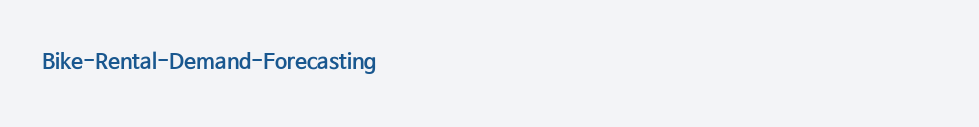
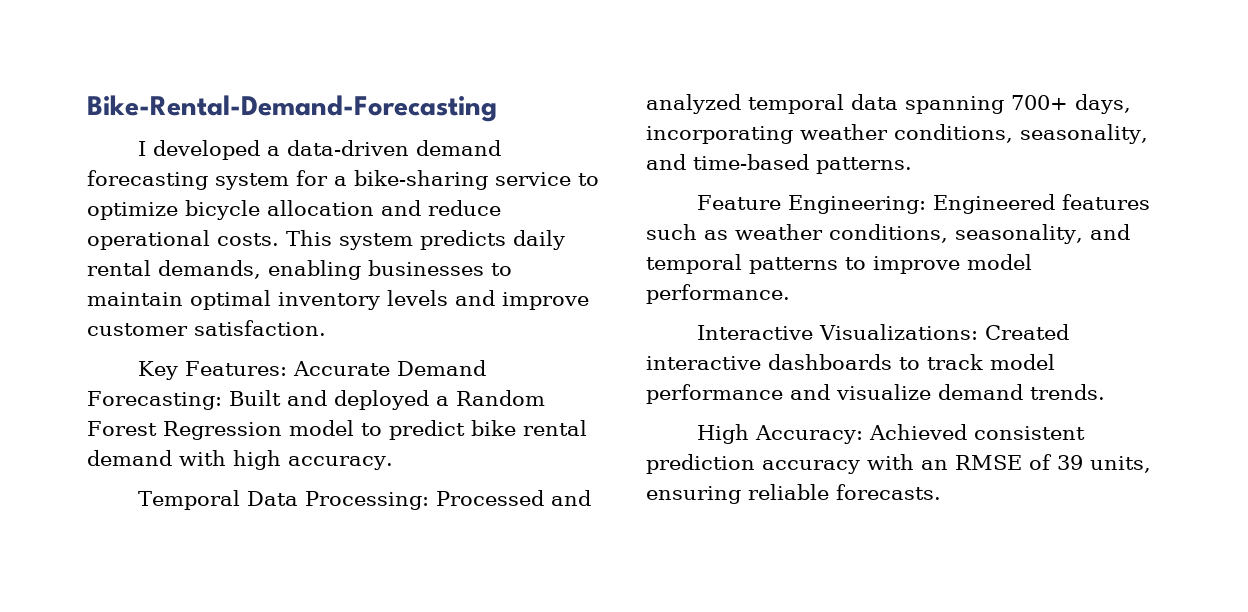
(376, 62) none -> [138,140,502,160] [87,170,599,190] [87,200,501,220] [87,230,565,250] [87,260,512,280] [87,290,589,310] [87,320,326,336] [138,360,487,380] [87,390,545,410] [87,420,587,440] [87,450,393,470] [138,490,592,510] [646,94,1131,114] [646,124,1148,144] [646,154,912,174] [697,194,1151,214] [646,224,1130,244] [646,254,1032,274] [646,284,790,304] [697,324,1070,340] [646,354,1055,370] [646,384,1105,404] [697,424,1086,444] [646,454,1151,474] [646,484,941,504] // I developed a data-driven demand forecasting system for a bike-sharing service to optimize bicycle allocation and reduce operational costs. This system predicts daily rental demands, enabling businesses to maintain optimal inventory levels and improve customer satisfaction. // Key Features: Accurate Demand Forecasting: Built and deployed a Random Forest Regression model to predict bike rental demand with high accuracy. // Temporal Data Processing: Processed and analyzed temporal data spanning 700+ days, incorporating weather conditions, seasonality, and time-based patterns. // Feature Engineering: Engineered features such as weather conditions, seasonality, and temporal patterns to improve model performance. // Interactive Visualizations: Created interactive dashboards to track model performance and visualize demand trends. // High Accuracy: Achieved consistent prediction accuracy with an RMSE of 39 units, ensuring reliable forecasts.

